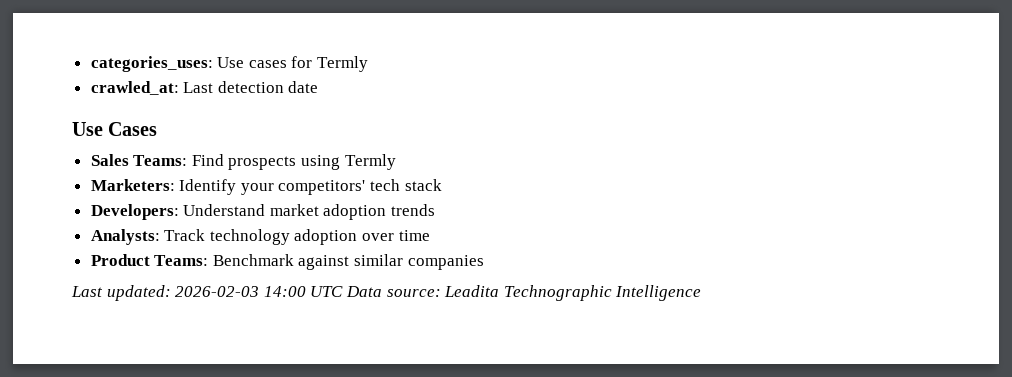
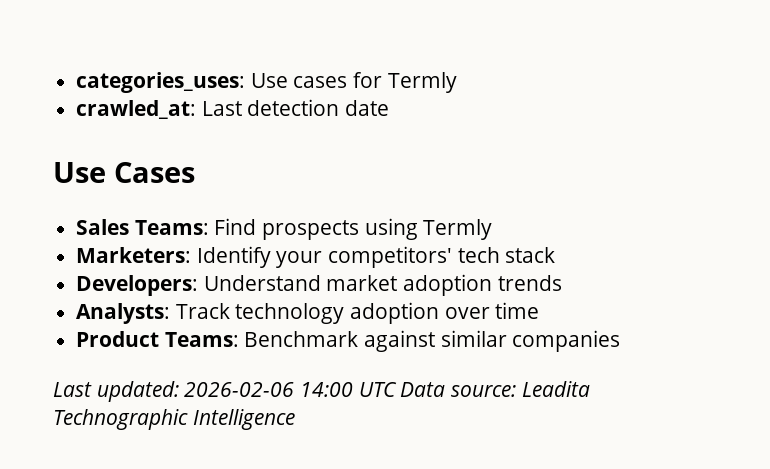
[175,286,260,297] 2026-02-03 -> [184,382,295,397] 2026-02-06

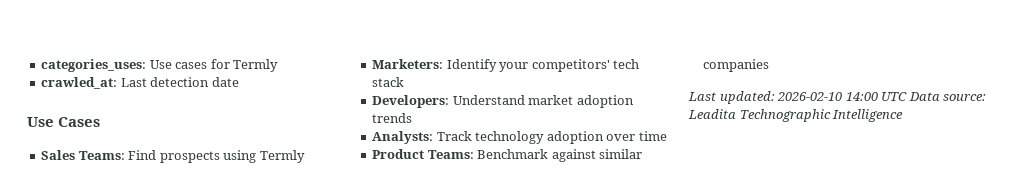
[184,382,295,397] 2026-02-06 -> [777,92,843,101] 2026-02-10

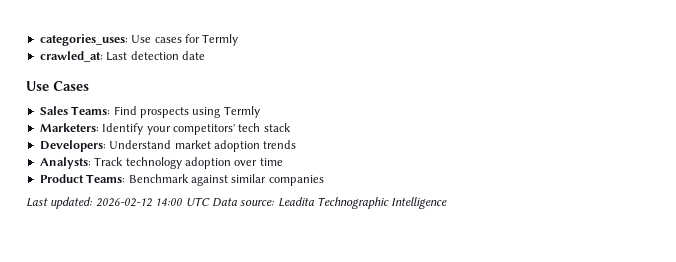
[777,92,843,101] 2026-02-10 -> [95,198,152,207] 2026-02-12

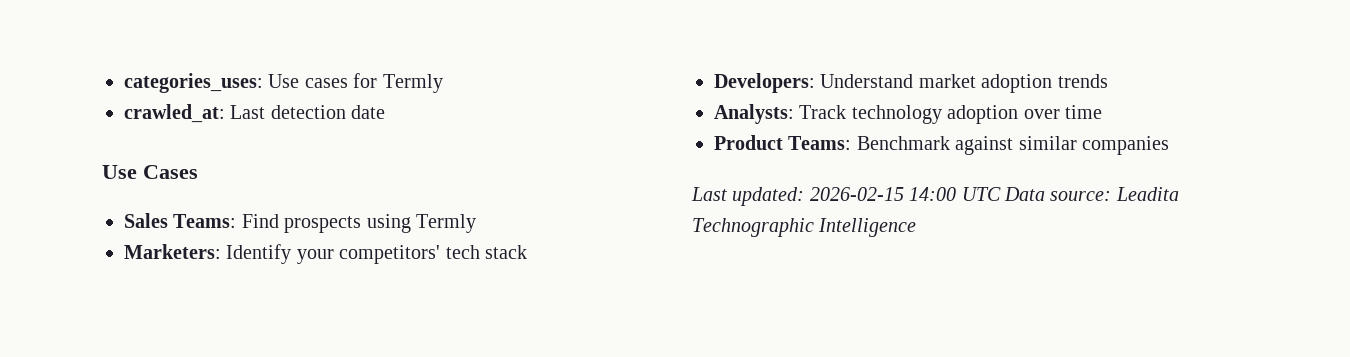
[95,198,152,207] 2026-02-12 -> [809,187,904,201] 2026-02-15

